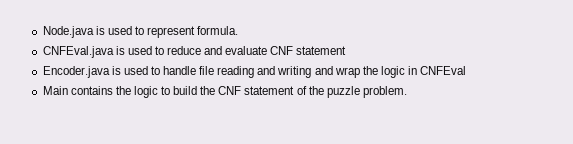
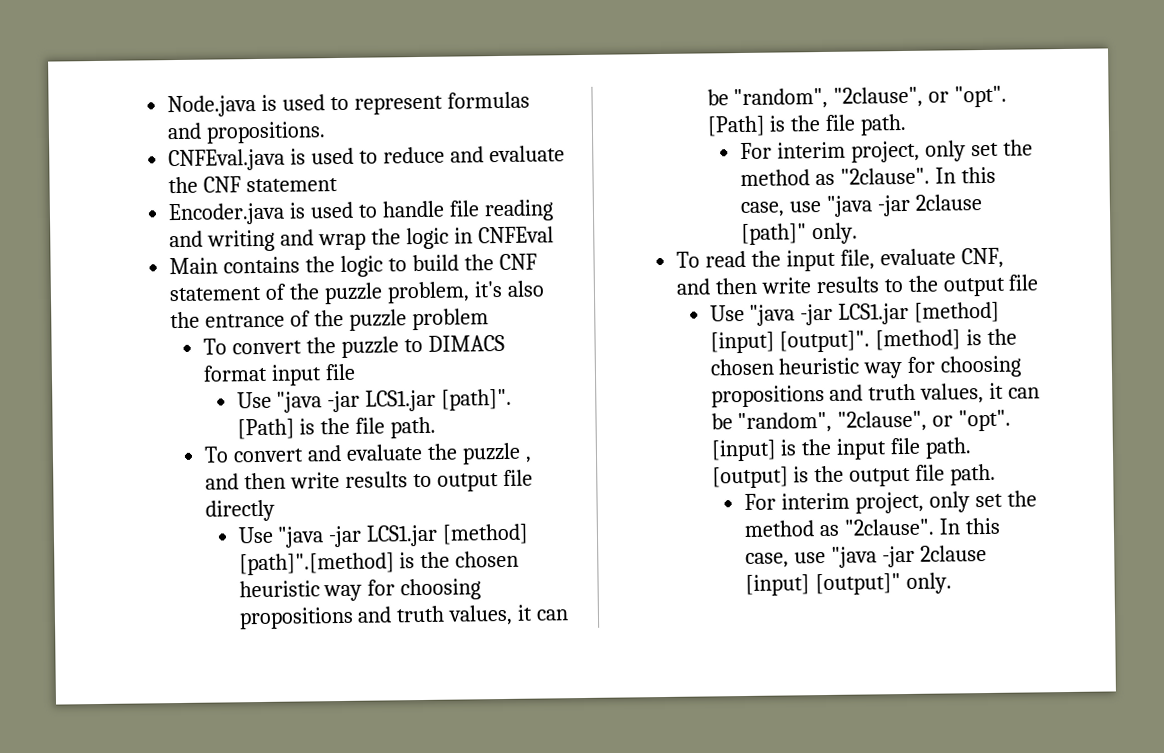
[197,26,239,35] formula. -> [446,91,530,109] [167,121,327,144] formulas and propositions.
(268, 50) none -> [168,176,199,194] the
[362,86,407,98] problem. -> [386,280,545,304] [170,308,489,331] [202,334,505,358] [202,363,356,386] [236,388,513,413] [236,416,437,440] [203,442,532,465] [204,469,533,492] [204,499,275,522] [237,523,530,548] [238,550,520,576] [238,578,482,602] [238,604,570,630] [706,85,1008,110] [706,113,908,137] [740,139,1033,163] [740,166,996,187] [740,194,982,218] [741,222,859,246] [675,247,1004,272] [675,274,1039,297] [709,301,1001,326] [709,328,1018,354] [709,355,1023,379] [710,382,1041,408] [710,409,1012,434] [710,437,973,462] [711,463,997,489] [744,490,1037,514] [744,517,1000,537] [745,545,987,568] [745,572,953,596] problem, it's also the entrance of the puzzle problem // To convert the puzzle to DIMACS format input file // Use "java -jar LCS1.jar [path]". [Path] is the file path. // To convert and evaluate the puzzle , and then write results to output file directly // Use "java -jar LCS1.jar [method] [path]".[method] is the chosen heuristic way for choosing propositions and truth values, it can be "random", "2clause", or "opt". [Path] is the file path. // For interim project, only set the method as "2clause". In this case, use "java -jar 2clause [path]" only. // To read the input file, evaluate CNF, and then write results to the output file // Use "java -jar LCS1.jar [method] [input] [output]". [method] is the chosen heuristic way for choosing propositions and truth values, it can be "random", "2clause", or "opt". [input] is the input file path. [output] is the output file path. // For interim project, only set the method as "2clause". In this case, use "java -jar 2clause [input] [output]" only.

